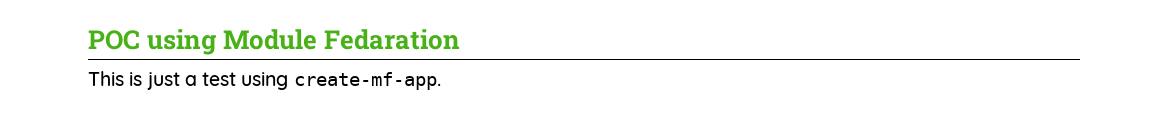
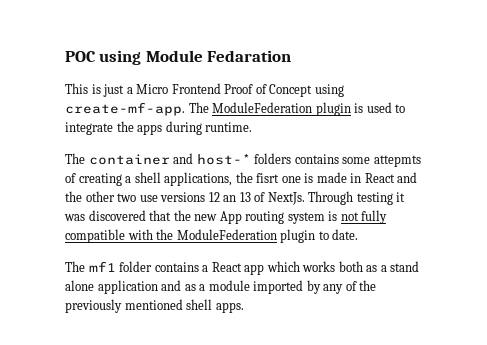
[202,72,441,90] test using create-mf-app. -> [136,83,344,97] [65,102,406,116] [65,121,253,135] [65,153,421,167] [65,172,418,186] [65,191,406,205] [64,210,388,224] [65,229,359,243] [65,261,420,275] [65,280,377,294] [65,299,244,313] Micro Frontend Proof of Concept using create-mf-app. The ModuleFederation plugin is used to integrate the apps during runtime. // The container and host-* folders contains some attepmts of creating a shell applications, the fisrt one is made in React and the other two use versions 12 an 13 of NextJs. Through testing it was discovered that the new App routing system is not fully compatible with the ModuleFederation plugin to date. // The mf1 folder contains a React app which works both as a stand alone application and as a module imported by any of the previously mentioned shell apps.

